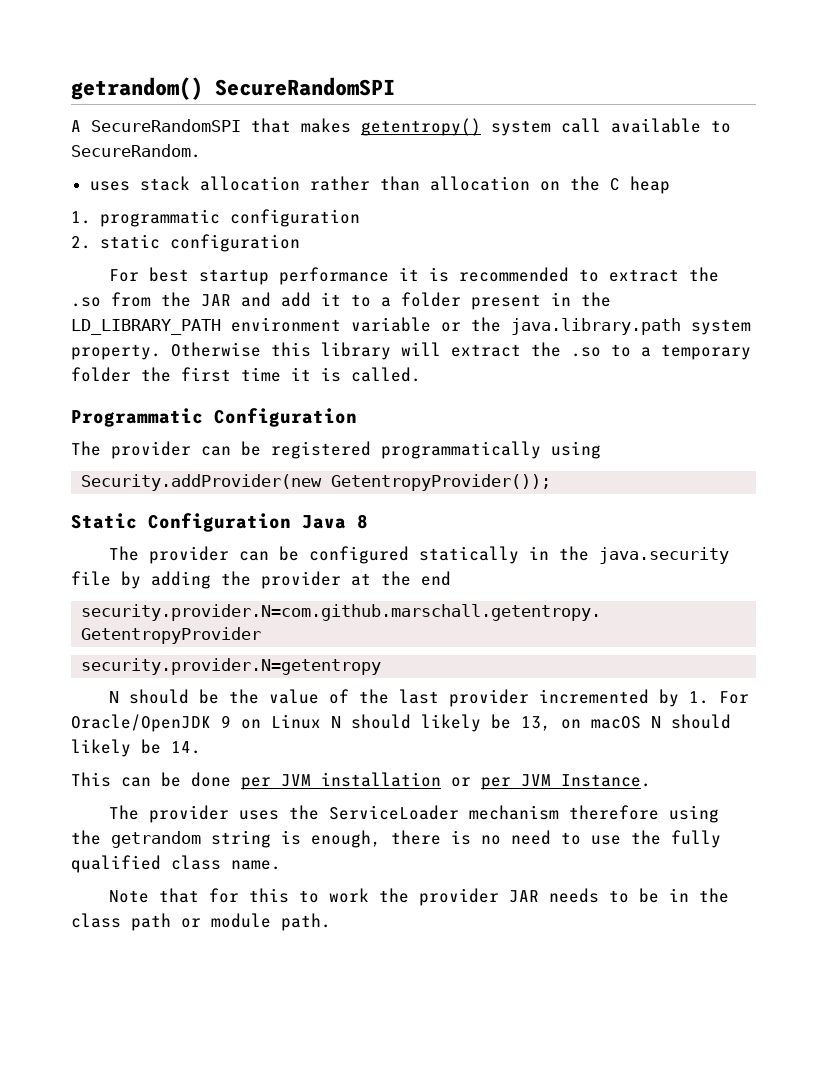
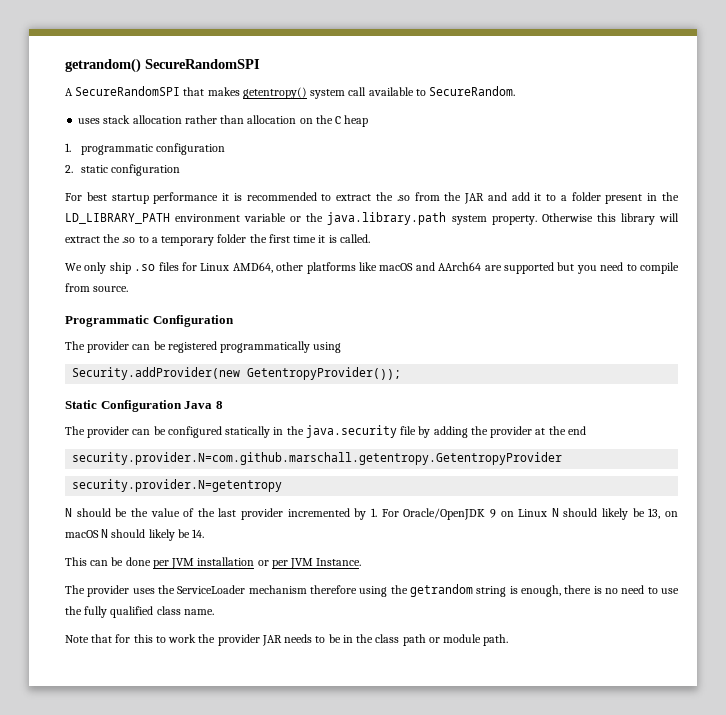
(421, 374) none -> [65,262,679,274] [65,283,129,292] // We only ship .so files for Linux AMD64, other platforms like macOS and AArch64 are supported but you need to compile from source.

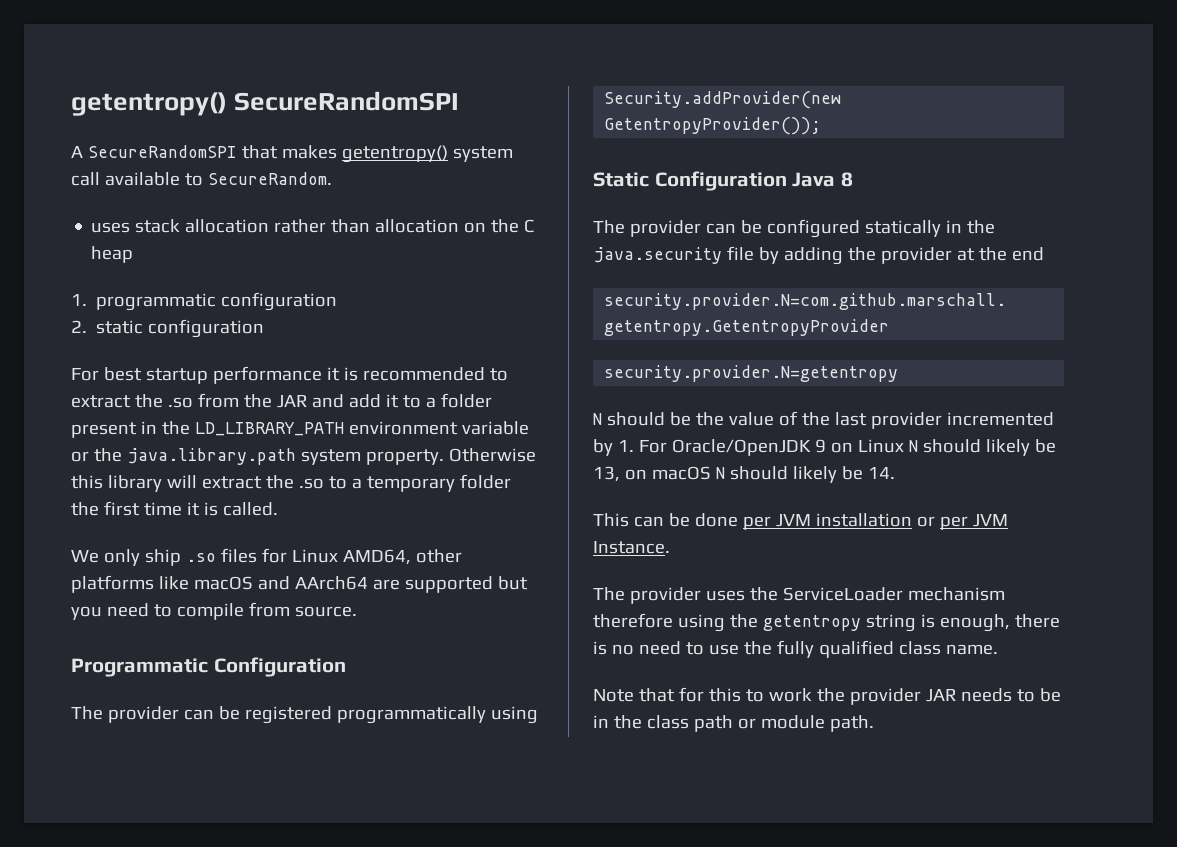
[65,58,141,73] getrandom() -> [71,92,227,116] getentropy()
[409,584,473,597] getrandom -> [762,615,861,631] getentropy

